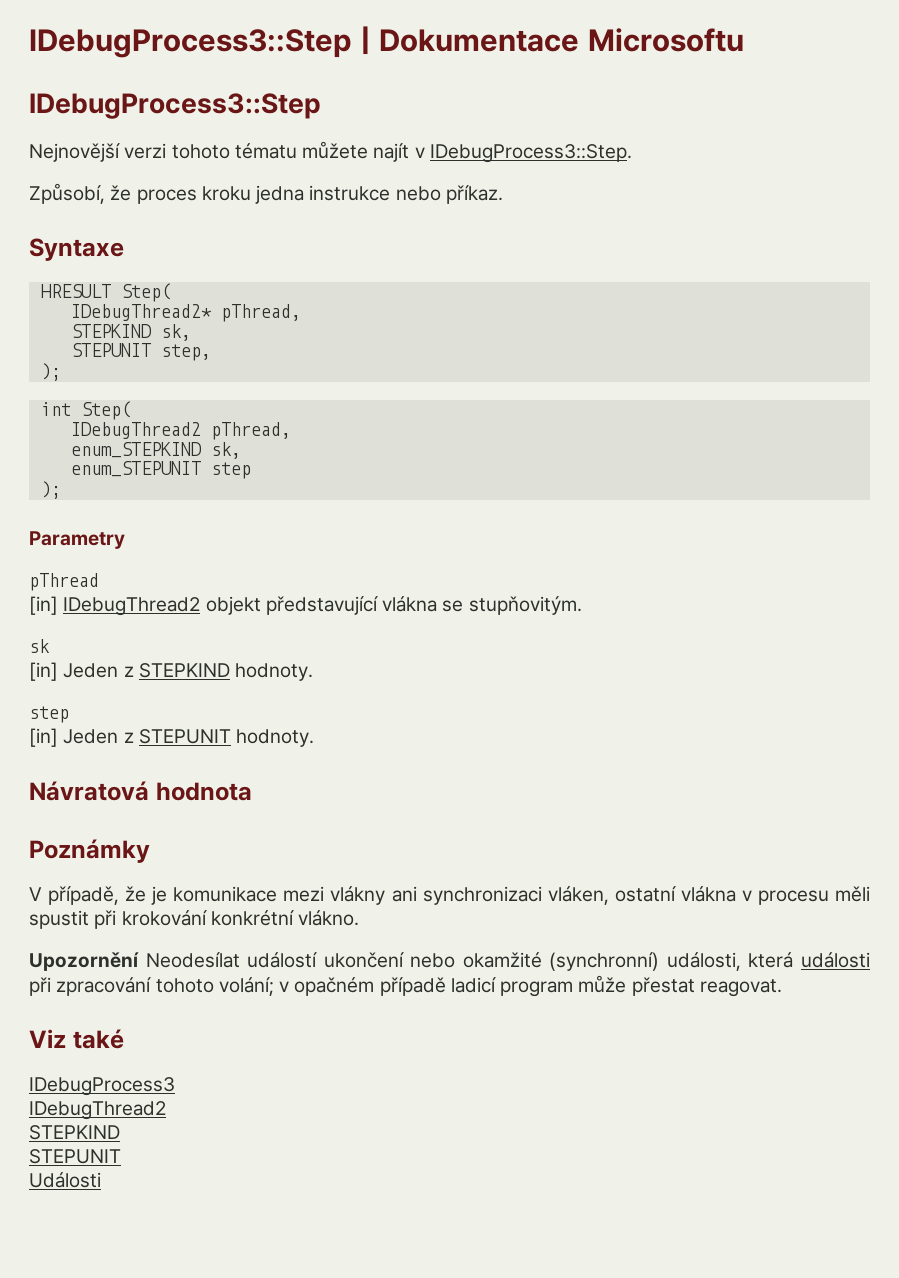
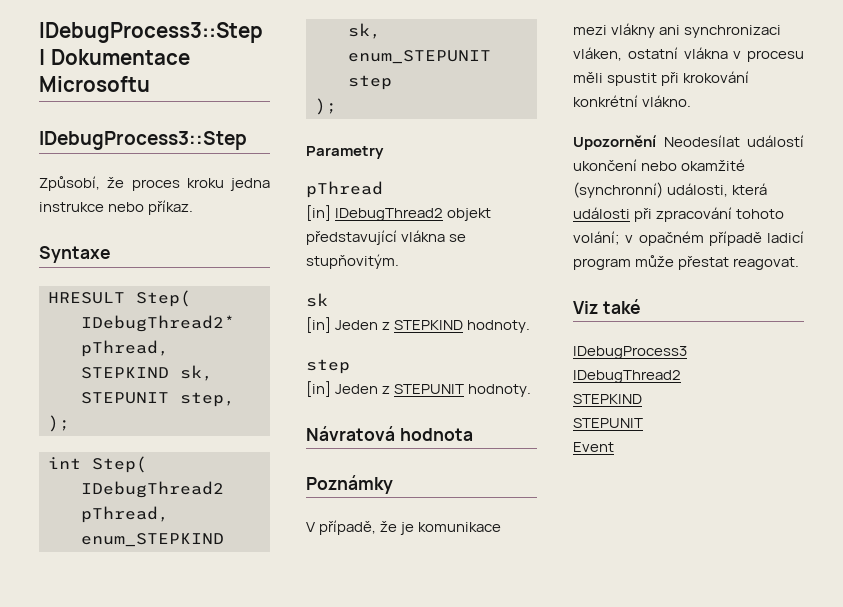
[29,141,632,163] // Nejnovější verzi tohoto tématu můžete najít v IDebugProcess3::Step. -> (247, 140) none
[29,1172,101,1188] Události -> [573,442,614,452] Event

